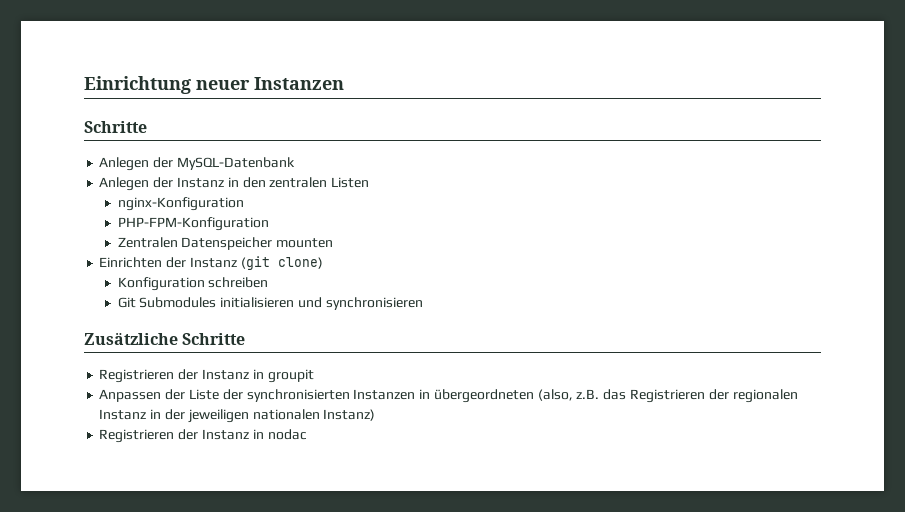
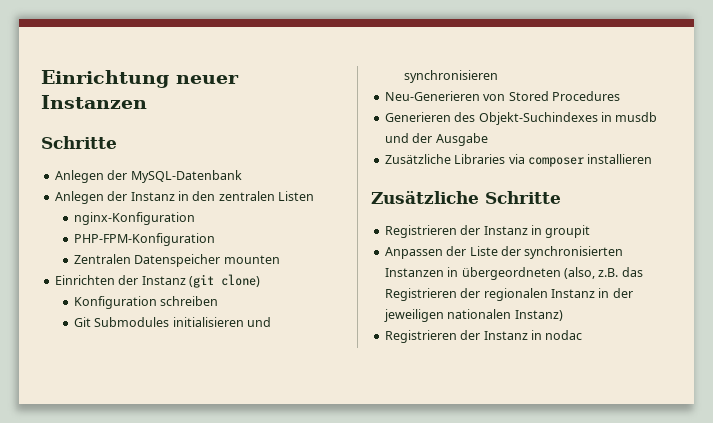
(423, 303) none -> [384,91,620,101] [384,112,658,125] [384,133,488,146] [384,154,653,167] // Neu-Generieren von Stored Procedures // Generieren des Objekt-Suchindexes in musdb und der Ausgabe // Zusätzliche Libraries via composer installieren

